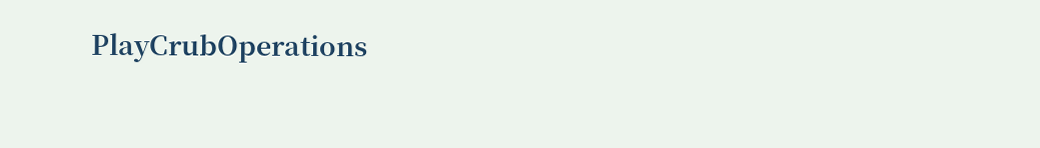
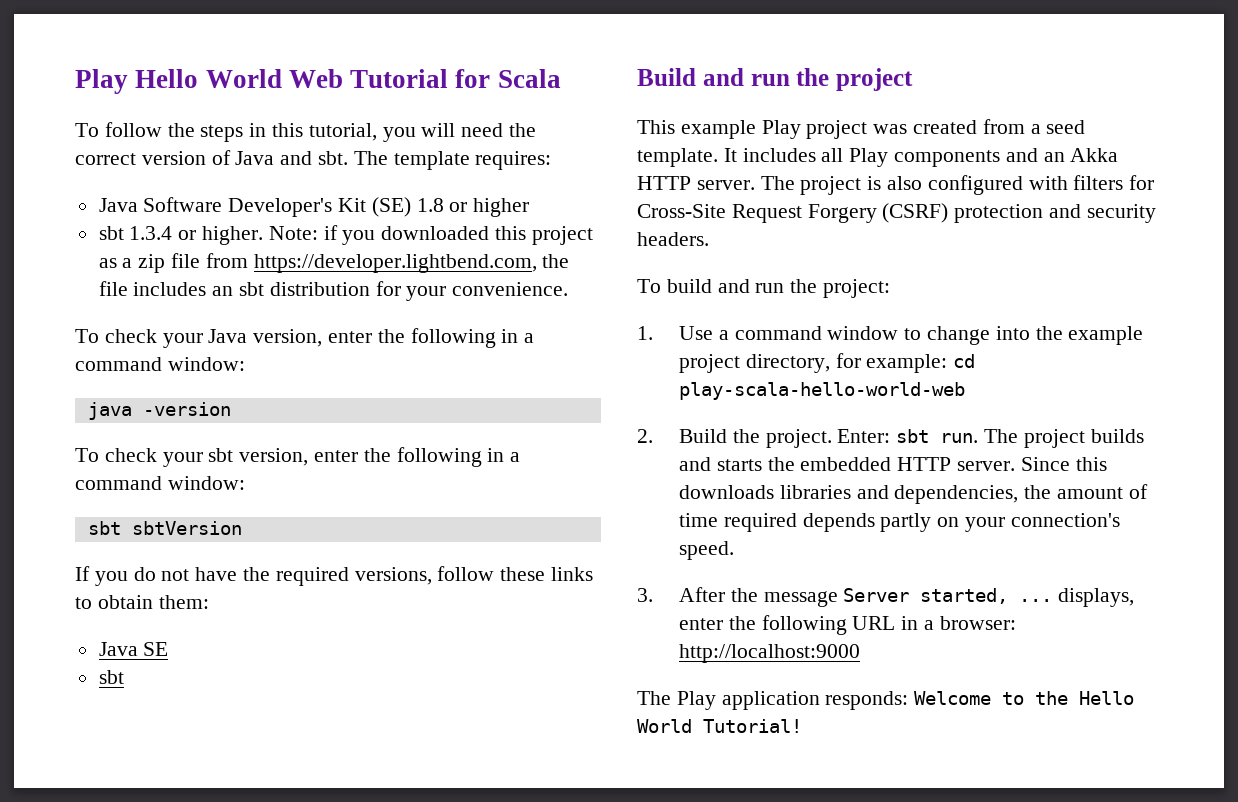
[91,32,368,64] PlayCrubOperations -> [75,69,561,94] [75,122,537,142] [75,150,552,170] [98,197,530,217] [98,225,593,245] [98,253,570,273] [98,281,569,301] [75,328,535,348] [75,357,245,371] [87,402,231,420] [75,447,521,467] [75,476,245,490] [87,521,242,535] [75,566,594,586] [75,595,209,609] [98,642,169,656] [98,670,124,684] [637,68,913,91] [637,119,1086,139] [637,148,1119,167] [637,175,1155,195] [637,203,1156,223] [637,232,709,246] [637,279,891,298] [637,326,1144,345] [679,353,976,373] [679,382,966,400] [637,429,1144,448] [679,457,1107,471] [679,484,1148,504] [679,513,1120,532] [679,541,735,560] [637,587,1135,607] [679,615,1016,635] [679,644,861,663] [637,691,1135,710] [637,719,802,733] Play Hello World Web Tutorial for Scala // To follow the steps in this tutorial, you will need the correct version of Java and sbt. The template requires: // Java Software Developer's Kit (SE) 1.8 or higher // sbt 1.3.4 or higher. Note: if you downloaded this project as a zip file from https://developer.lightbend.com, the file includes an sbt distribution for your convenience. // To check your Java version, enter the following in a command window: // java -version // To check your sbt version, enter the following in a command window: // sbt sbtVersion // If you do not have the required versions, follow these links to obtain them: // Java SE // sbt // Build and run the project // This example Play project was created from a seed template. It includes all Play components and an Akka HTTP server. The project is also configured with filters for Cross-Site Request Forgery (CSRF) protection and security headers. // To build and run the project: // 1. Use a command window to change into the example project directory, for example: cd play-scala-hello-world-web // 2. Build the project. Enter: sbt run. The project builds and starts the embedded HTTP server. Since this downloads libraries and dependencies, the amount of time required depends partly on your connection's speed. // 3. After the message Server started, ... displays, enter the following URL in a browser: http://localhost:9000 // The Play application responds: Welcome to the Hello World Tutorial!

